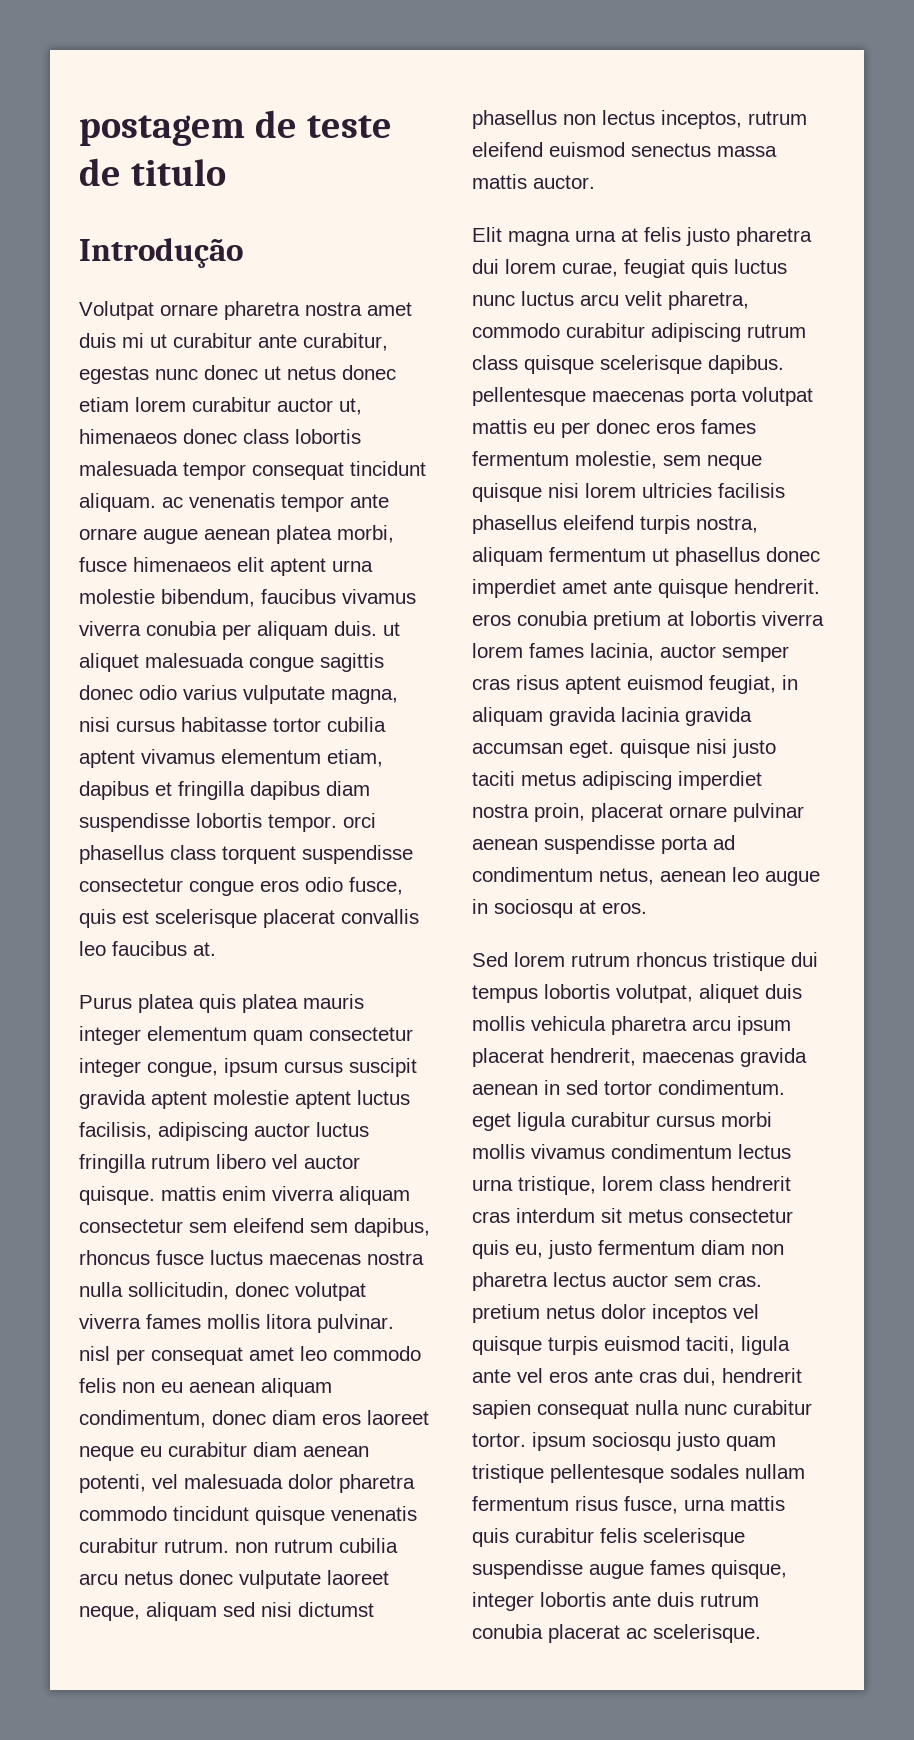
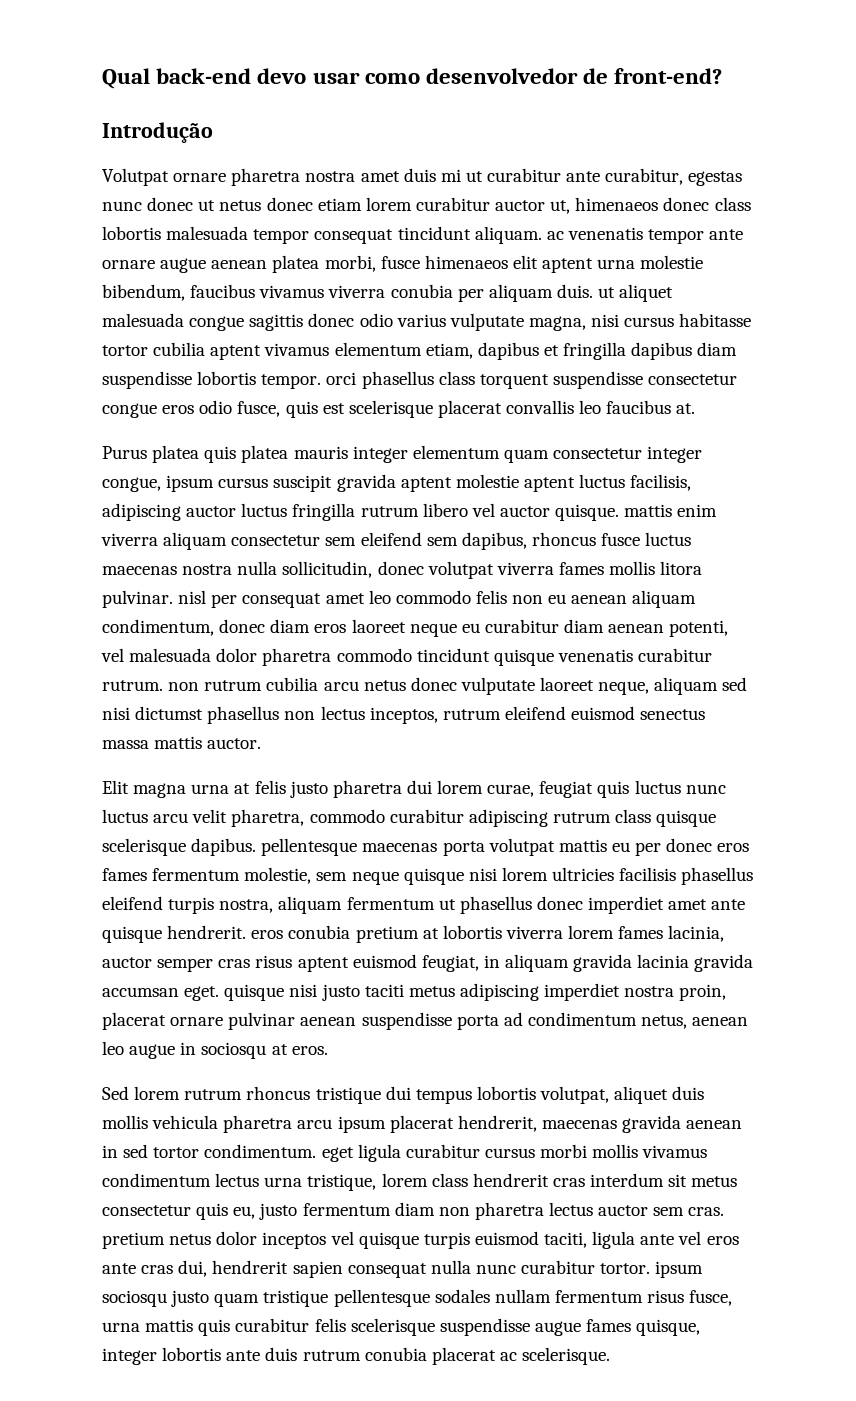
[79,110,393,146] [79,158,227,186] postagem de teste de titulo -> [102,68,723,89] Qual back-end devo usar como desenvolvedor de front-end?

